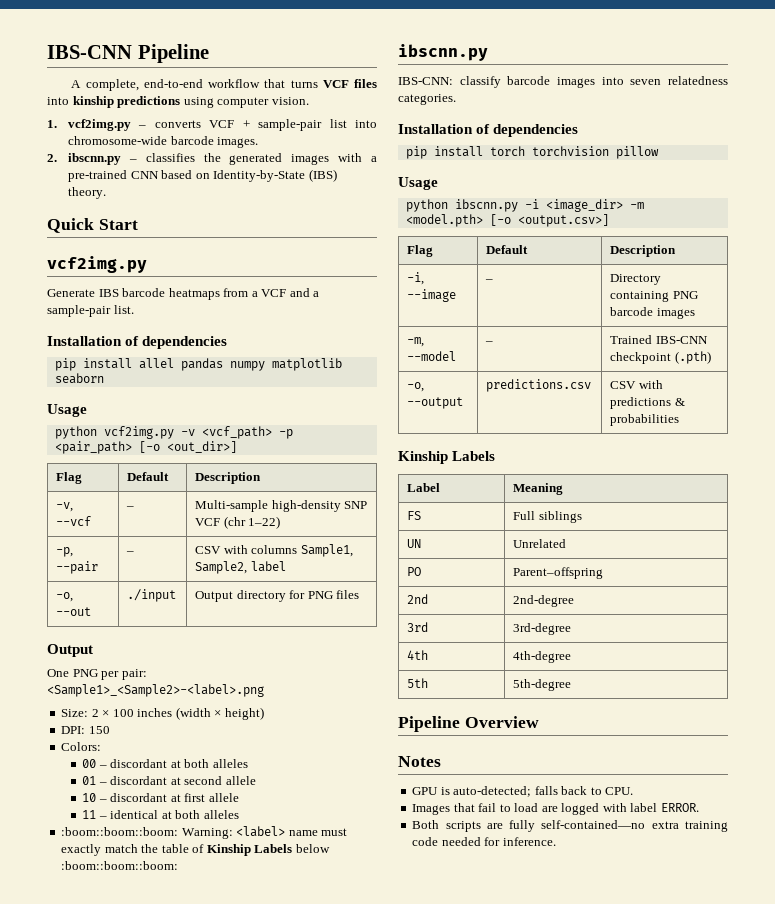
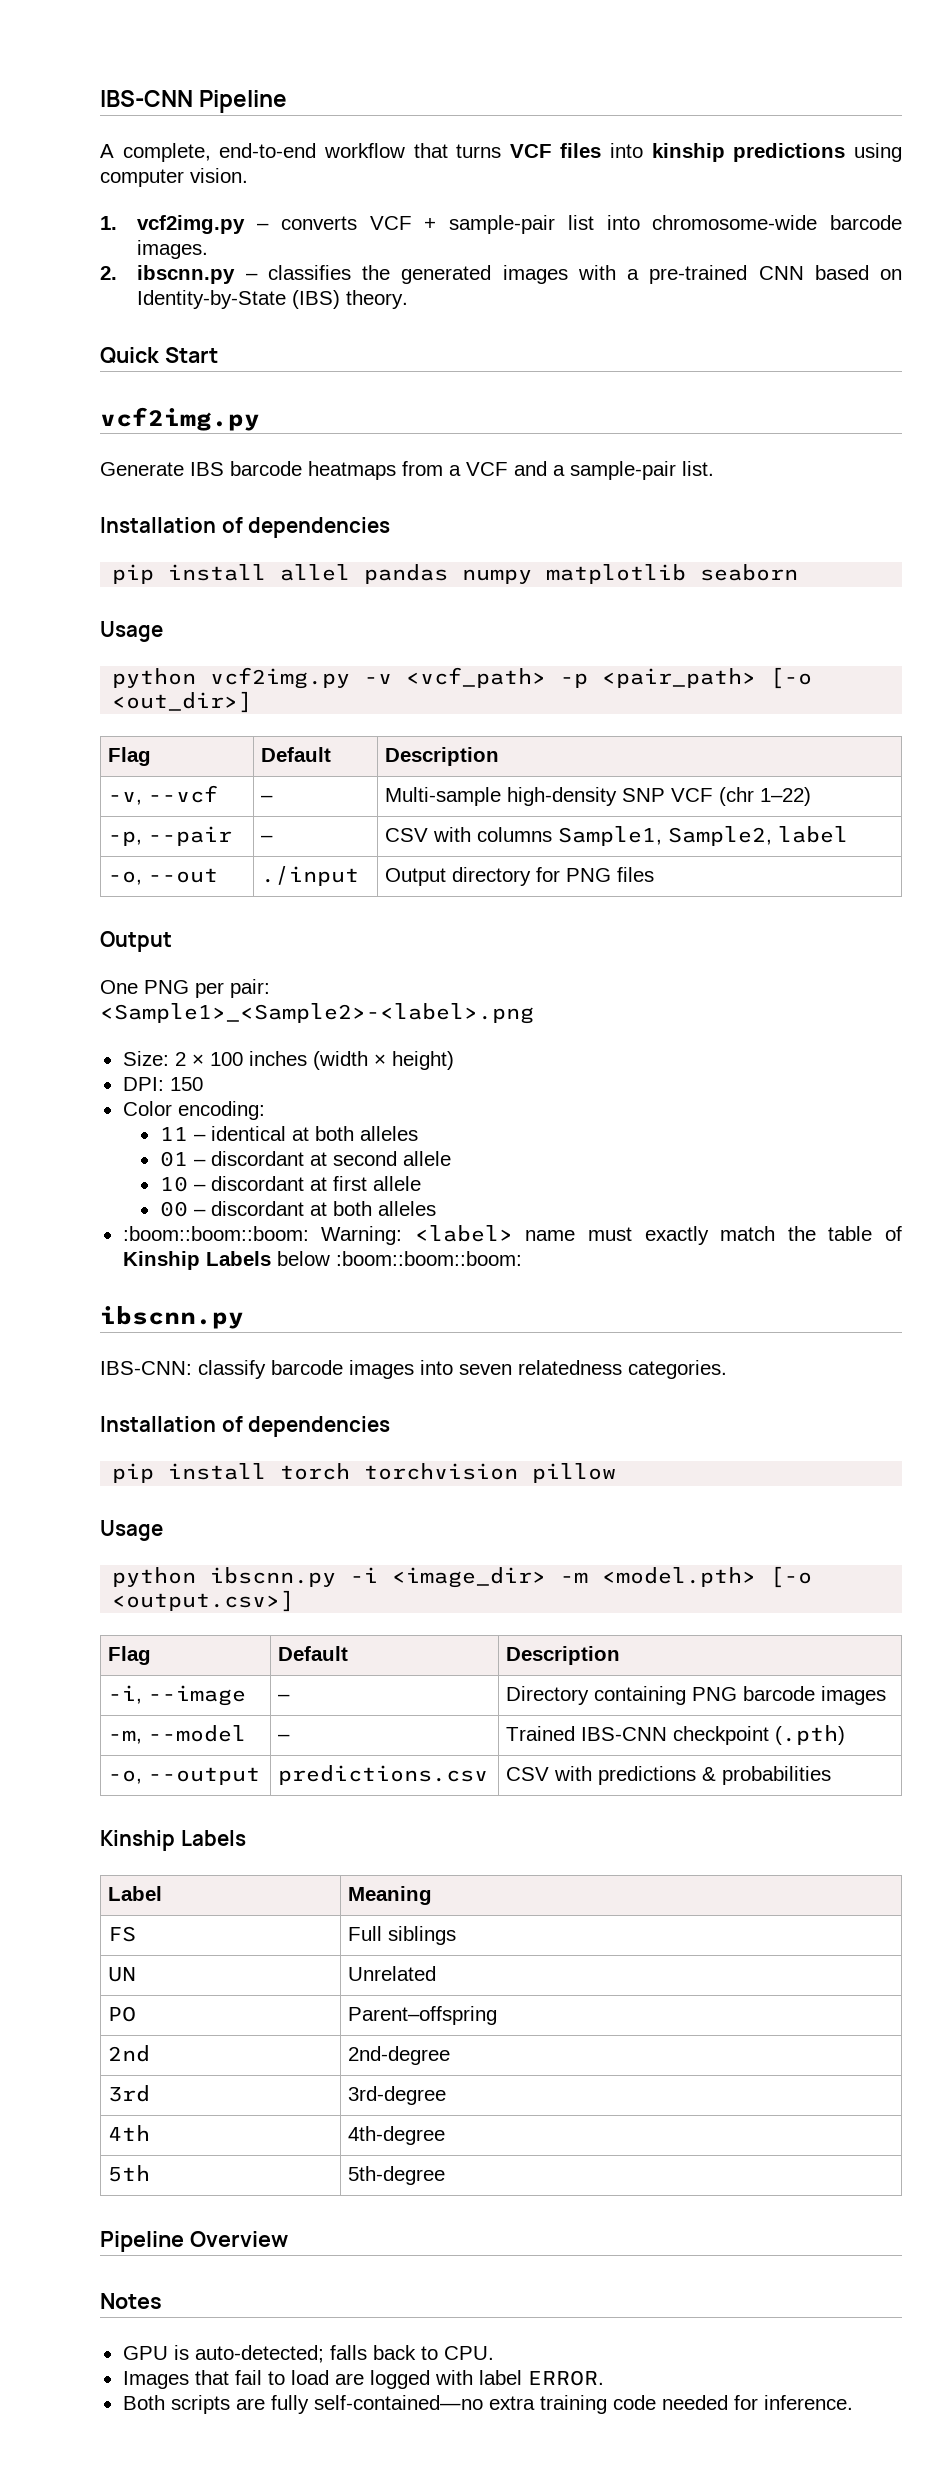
[61,742,102,751] [82,759,168,768] Colors: // 00 – discordant -> [122,1101,265,1120] [159,1126,286,1141] Color encoding: // 11 – identical
[82,810,159,819] 11 – identical -> [159,1201,304,1217] 00 – discordant

